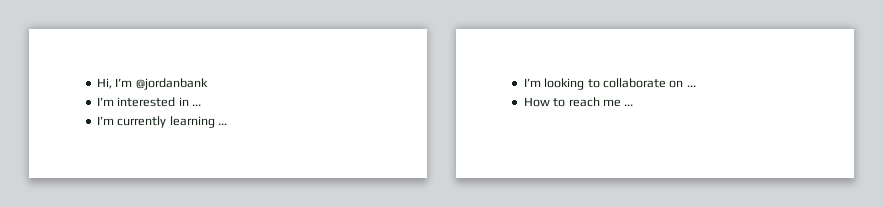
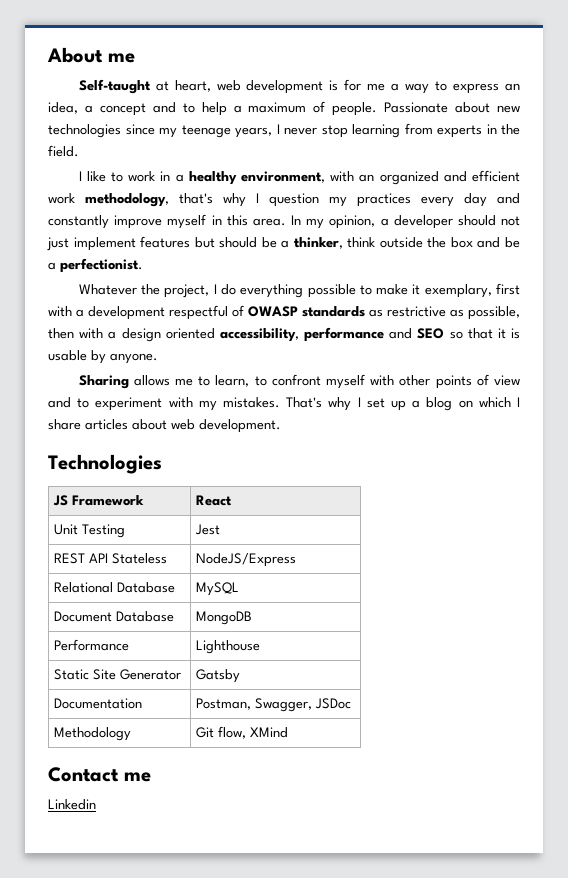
[96,78,208,90] [96,97,201,107] [96,116,227,128] [523,78,696,90] [523,97,634,107] Hi, I’m @jordanbank // I’m interested in ... // I’m currently learning ... // I’m looking to collaborate on ... // How to reach me ... -> [47,47,135,63] [78,79,521,94] [48,101,520,116] [48,123,520,138] [48,145,79,157] [78,170,521,185] [48,193,520,207] [48,214,520,229] [47,236,521,251] [48,258,143,273] [78,283,521,298] [48,305,520,320] [48,327,521,342] [48,350,158,364] [78,374,521,389] [48,397,520,411] [48,419,281,433] [48,454,162,474] [53,495,145,506] [196,495,233,506] [54,524,126,538] [195,524,221,535] [54,553,168,564] [196,553,297,567] [54,582,176,593] [196,582,240,596] [54,611,175,622] [196,611,253,625] [54,639,130,651] [196,640,261,654] [54,669,182,680] [196,669,241,683] [54,698,143,709] [196,698,352,712] [54,727,132,741] [196,726,289,739] [48,767,151,782] [48,799,96,810] About me // Self-taught at heart, web development is for me a way to express an idea, a concept and to help a maximum of people. Passionate about new technologies since my teenage years, I never stop learning from experts in the field. // I like to work in a healthy environment, with an organized and efficient work methodology, that's why I question my practices every day and constantly improve myself in this area. In my opinion, a developer should not just implement features but should be a thinker, think outside the box and be a perfectionist. // Whatever the project, I do everything possible to make it exemplary, first with a development respectful of OWASP standards as restrictive as possible, then with a design oriented accessibility, performance and SEO so that it is usable by anyone. // Sharing allows me to learn, to confront myself with other points of view and to experiment with my mistakes. That's why I set up a blog on which I share articles about web development. // Technologies // JS Framework | React // Unit Testing | Jest // REST API Stateless | NodeJS/Express // Relational Database | MySQL // Document Database | MongoDB // Performance | Lighthouse // Static Site Generator | Gatsby // Documentation | Postman, Swagger, JSDoc // Methodology | Git flow, XMind // Contact me // Linkedin

